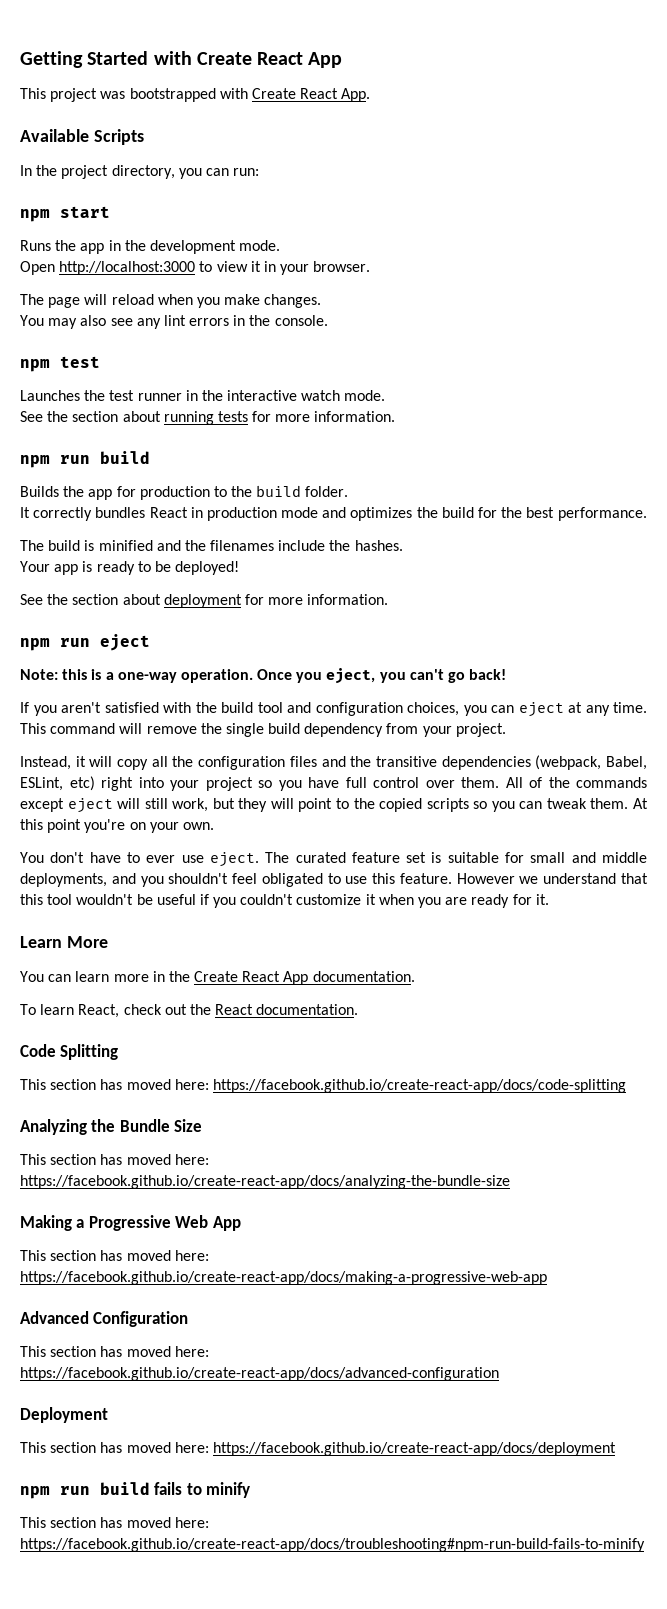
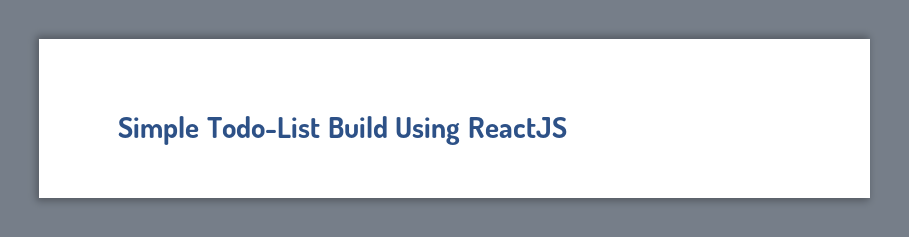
[20,51,343,68] [20,88,371,102] [20,129,144,145] [20,165,260,179] [20,206,110,222] [20,240,281,254] [20,261,371,275] [20,294,322,308] [20,315,328,329] [20,356,100,372] [20,390,386,401] [20,411,396,425] [20,451,150,468] [20,485,349,500] [20,507,647,521] [20,540,403,551] [20,561,240,575] [20,594,389,608] [20,634,150,651] [20,668,507,684] [20,702,647,717] [20,723,506,737] [20,755,647,770] [20,776,647,791] [20,798,648,813] [20,819,214,833] [20,852,647,867] [20,873,648,887] [20,894,549,908] [20,936,108,948] [20,971,415,985] [20,1004,359,1018] [20,1044,119,1060] [20,1079,626,1093] [20,1119,203,1135] [20,1154,209,1165] [20,1175,510,1189] [20,1215,241,1231] [20,1250,209,1261] [20,1271,547,1285] [20,1311,189,1327] [20,1346,209,1357] [20,1367,499,1381] [20,1407,108,1423] [20,1442,616,1456] [20,1482,251,1499] [20,1517,209,1528] [20,1538,645,1552] Getting Started with Create React App // This project was bootstrapped with Create React App. // Available Scripts // In the project directory, you can run: // npm start // Runs the app in the development mode. // Open http://localhost:3000 to view it in your browser. // The page will reload when you make changes. // You may also see any lint errors in the console. // npm test // Launches the test runner in the interactive watch mode. // See the section about running tests for more information. // npm run build // Builds the app for production to the build folder. // It correctly bundles React in production mode and optimizes the build for the best performance. // The build is minified and the filenames include the hashes. // Your app is ready to be deployed! // See the section about deployment for more information. // npm run eject // Note: this is a one-way operation. Once you eject, you can't go back! // If you aren't satisfied with the build tool and configuration choices, you can eject at any time. This command will remove the single build dependency from your project. // Instead, it will copy all the configuration files and the transitive dependencies (webpack, Babel, ESLint, etc) right into your project so you have full control over them. All of the commands except eject will still work, but they will point to the copied scripts so you can tweak them. At this point you're on your own. // You don't have to ever use eject. The curated feature set is suitable for small and middle deployments, and you shouldn't feel obligated to use this feature. However we understand that this tool wouldn't be useful if you couldn't customize it when you are ready for it. // Learn More // You can learn more in the Create React App documentation. // To learn React, check out the React documentation. // Code Splitting // This section has moved here: https://facebook.github.io/create-react-app/docs/code-splitting // Analyzing the Bundle Size // This section has moved here: https://facebook.github.io/create-react-app/docs/analyzing-the-bundle-size // Making a Progressive Web App // This section has moved here: https://facebook.github.io/create-react-app/docs/making-a-progressive-web-app // Advanced Configuration // This section has moved here: https://facebook.github.io/create-react-app/docs/advanced-configuration // Deployment // This section has moved here: https://facebook.github.io/create-react-app/docs/deployment // npm run build fails to minify // This section has moved here: https://facebook.github.io/create-react-app/docs/troubleshooting#npm-run-build-fails-to-minify -> [118,116,568,145] Simple Todo-List Build Using ReactJS

